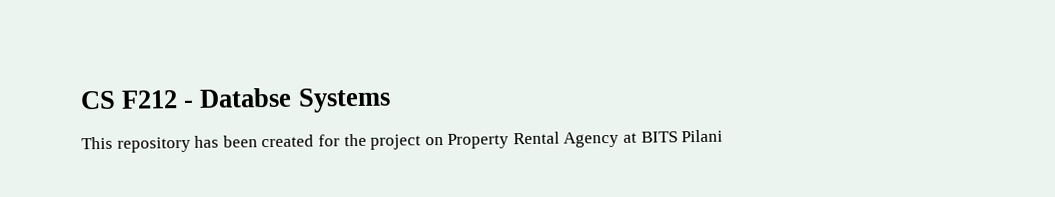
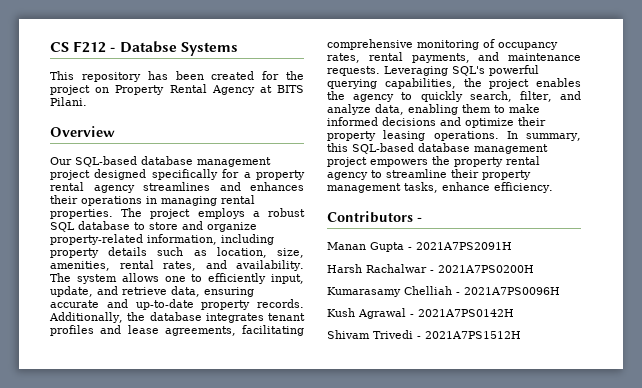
[681,129,724,143] Pilani -> [50,97,87,106] [50,126,115,137] [50,156,271,167] [50,169,305,180] [50,182,304,193] [50,195,255,206] [50,208,305,219] [50,221,257,232] [50,234,274,245] [50,247,304,258] [50,260,305,271] [50,273,304,284] [50,286,254,297] [50,299,304,310] [49,312,305,323] [50,325,304,336] [327,39,558,50] [327,52,581,63] [327,65,539,76] [327,78,581,89] [327,91,581,102] [327,104,540,115] [327,117,546,128] [327,130,582,141] [327,143,548,154] [327,156,540,167] [327,169,531,180] [327,182,553,193] [327,211,422,223] [327,242,512,252] [327,264,534,273] [327,286,560,297] [327,308,514,319] [327,330,521,339] Pilani. // Overview // Our SQL-based database management project designed specifically for a property rental agency streamlines and enhances their operations in managing rental properties. The project employs a robust SQL database to store and organize property-related information, including property details such as location, size, amenities, rental rates, and availability. The system allows one to efficiently input, update, and retrieve data, ensuring accurate and up-to-date property records. Additionally, the database integrates tenant profiles and lease agreements, facilitating comprehensive monitoring of occupancy rates, rental payments, and maintenance requests. Leveraging SQL's powerful querying capabilities, the project enables the agency to quickly search, filter, and analyze data, enabling them to make informed decisions and optimize their property leasing operations. In summary, this SQL-based database management project empowers the property rental agency to streamline their property management tasks, enhance efficiency. // Contributors - // Manan Gupta - 2021A7PS2091H // Harsh Rachalwar - 2021A7PS0200H // Kumarasamy Chelliah - 2021A7PS0096H // Kush Agrawal - 2021A7PS0142H // Shivam Trivedi - 2021A7PS1512H

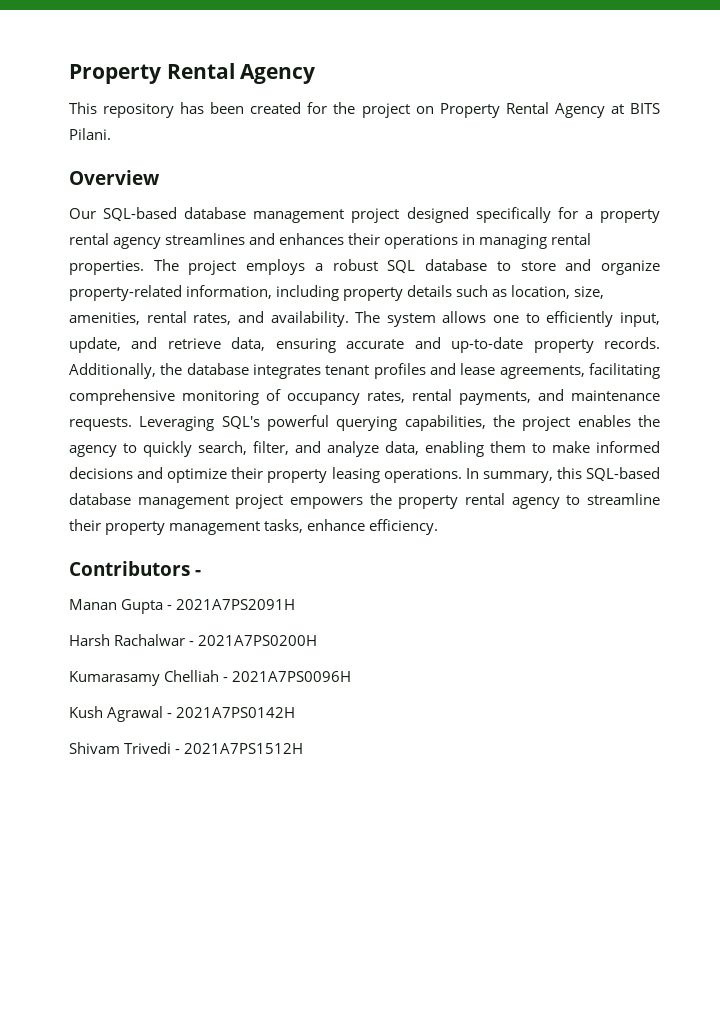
[50,41,238,56] CS F212 - Databse Systems -> [69,63,316,84] Property Rental Agency

